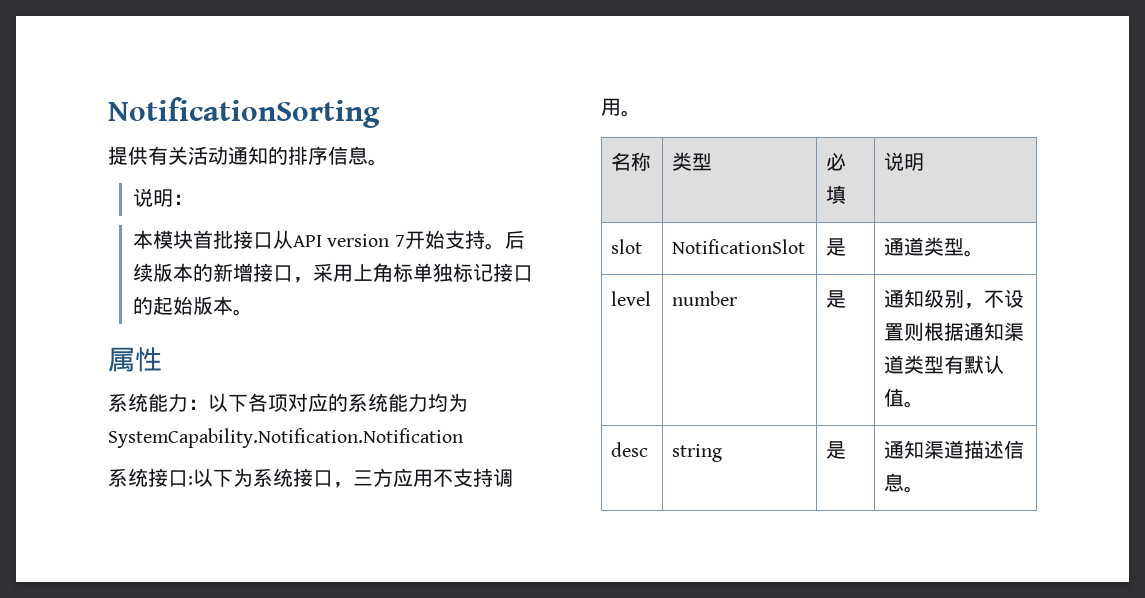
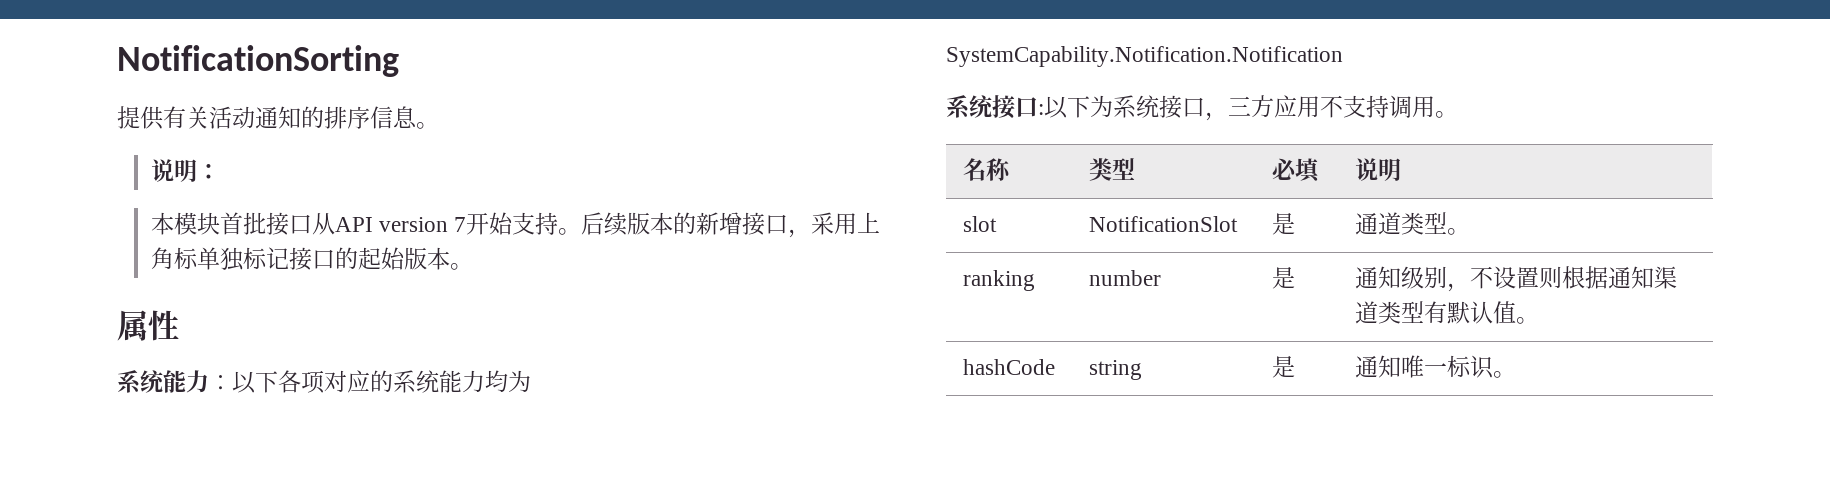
[611,291,652,306] level -> [962,270,1035,291] ranking
[611,442,649,457] desc -> [962,359,1055,375] hashCode
[924,440,1025,459] [884,473,905,492] 渠道描述信息 -> [1400,355,1494,379] 唯一标识

